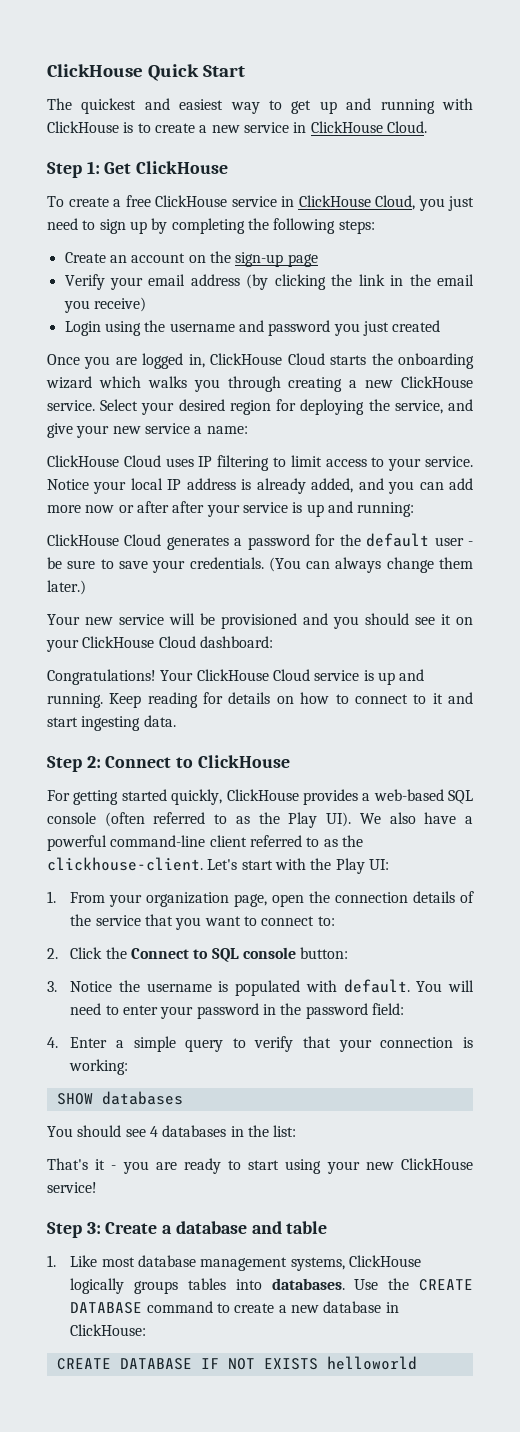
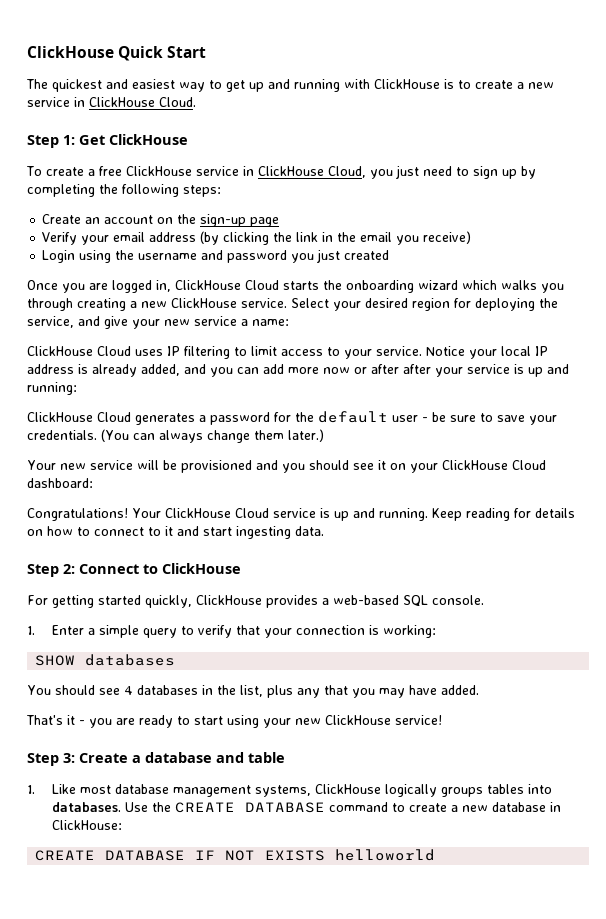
[47,812,474,828] [47,835,363,851] [47,857,389,874] [47,891,475,907] [70,914,335,930] [47,947,349,962] [47,979,475,996] [70,1003,404,1019] [47,1037,58,1048] console (often referred to as the Play UI). We also have a powerful command-line client referred to as the clickhouse-client. Let's start with the Play UI: // 1. From your organization page, open the connection details of the service that you want to connect to: // 2. Click the Connect to SQL console button: // 3. Notice the username is populated with default. You will need to enter your password in the password field: // 4. -> [432,595,484,605] [27,626,35,635] console. // 1.
[273,1125,297,1137] list: -> [240,685,479,698] list, plus any that you may have added.

